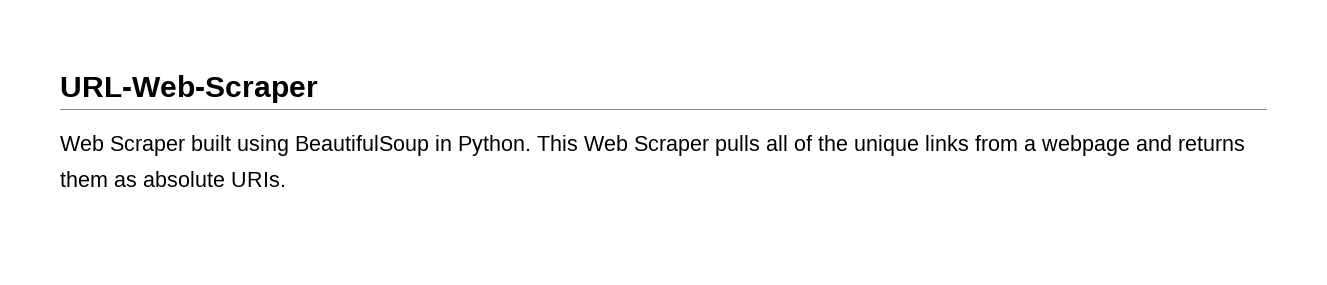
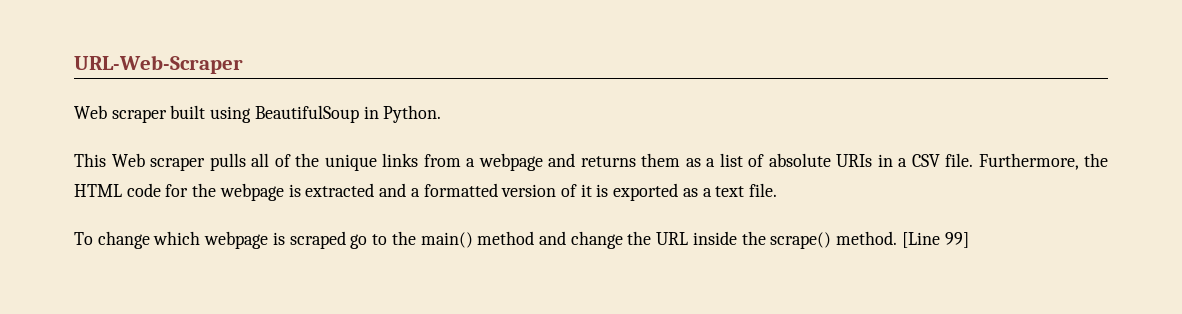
[110,136,185,156] Scraper -> [111,109,167,123] scraper
(531, 145) none -> (442, 114) //
[634,136,709,156] Scraper -> [150,157,205,171] scraper
[143,171,286,187] absolute URIs. -> [706,153,1108,170] [74,183,778,201] [74,231,969,249] a list of absolute URIs in a CSV file. Furthermore, the HTML code for the webpage is extracted and a formatted version of it is exported as a text file. // To change which webpage is scraped go to the main() method and change the URL inside the scrape() method. [Line 99]

